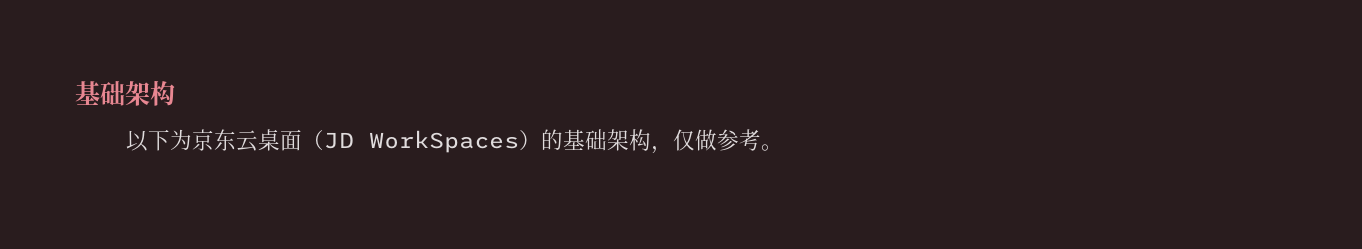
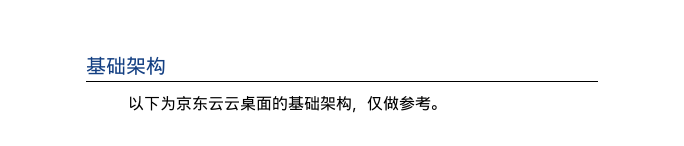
[257,129,541,153] 桌面（JD WorkSpaces） -> [223,96,272,111] 云桌面

